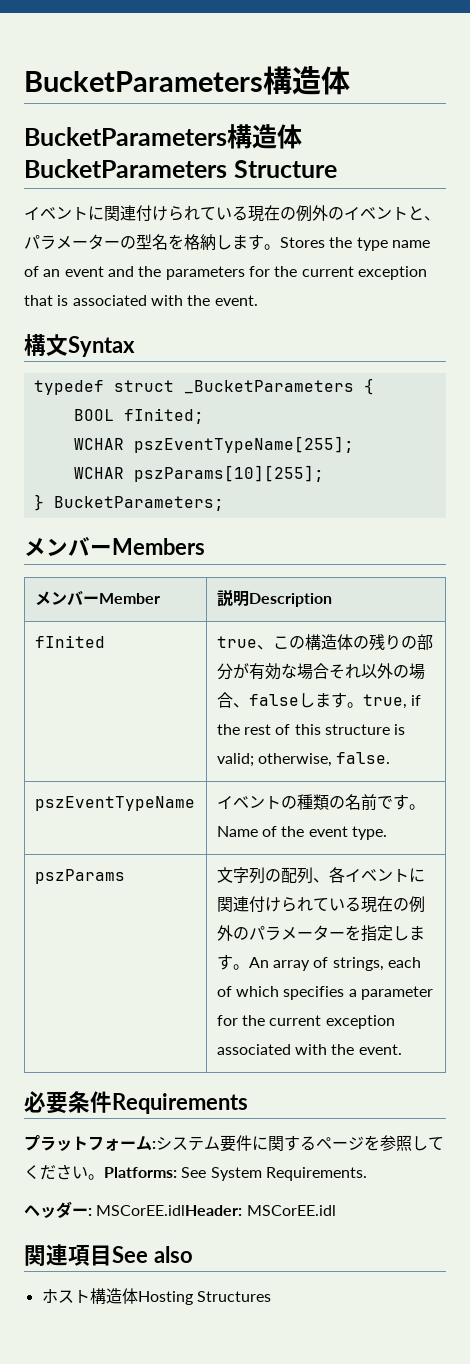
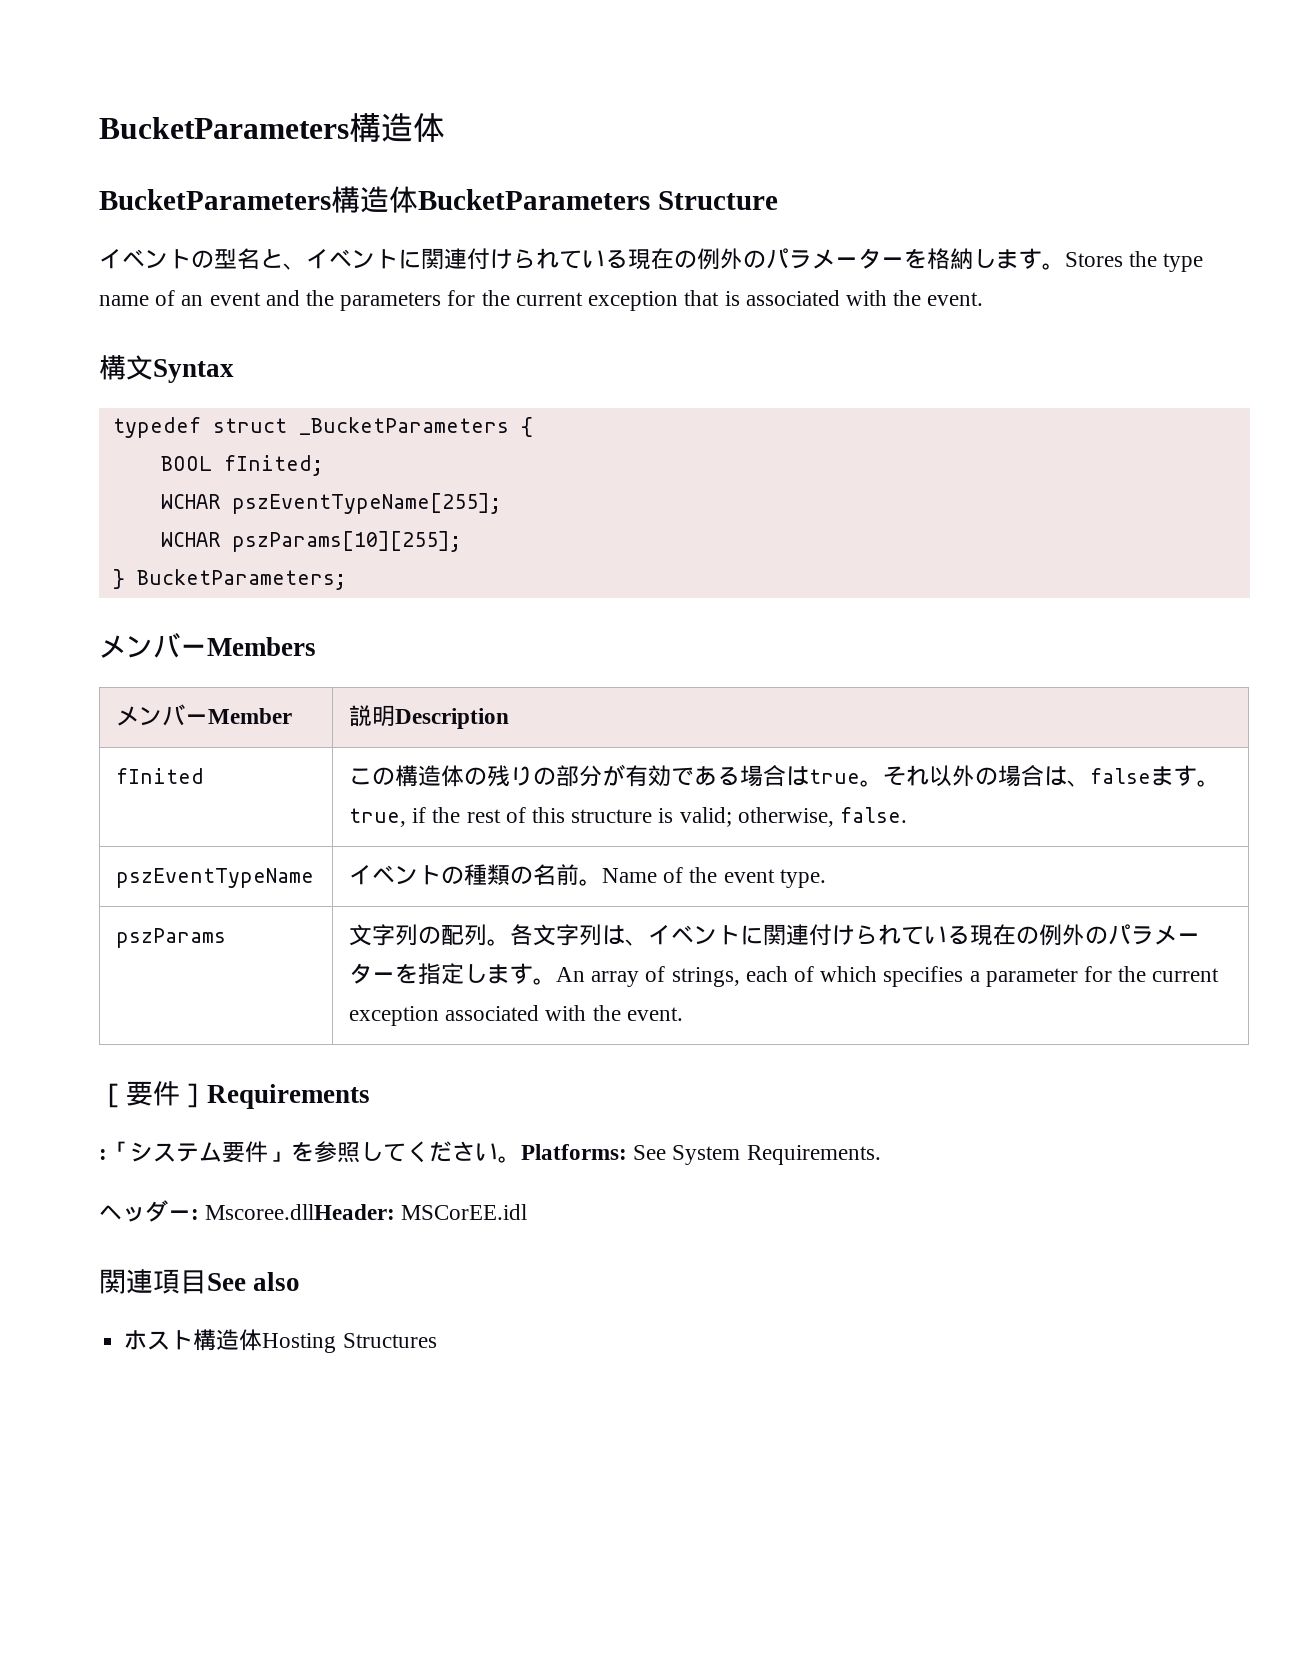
[88,205,440,222] [24,234,168,250] に関連付けられている現在の例外のイベントと、パラメーターの型名 -> [191,248,904,270] の型名と、イベントに関連付けられている現在の例外のパラメーター
[216,636,273,650] true、 -> (204, 776) none
[280,663,329,680] な場合 -> [670,765,883,787] である場合はtrue。
[232,693,315,708] 、falseし -> [1043,766,1151,787] は、false
[376,794,409,810] です -> (579, 875) none
[312,867,345,883] 、各 -> [486,924,648,946] 。各文字列は、
[24,1091,112,1114] 必要条件 -> [99,1081,207,1108] ［要件］
[24,1135,364,1152] プラットフォーム:システム要件に関するページ -> [99,1141,291,1163] :「システム要件」
[96,1205,243,1216] MSCorEE.idlHeader: -> [205,1204,396,1220] Mscoree.dllHeader:

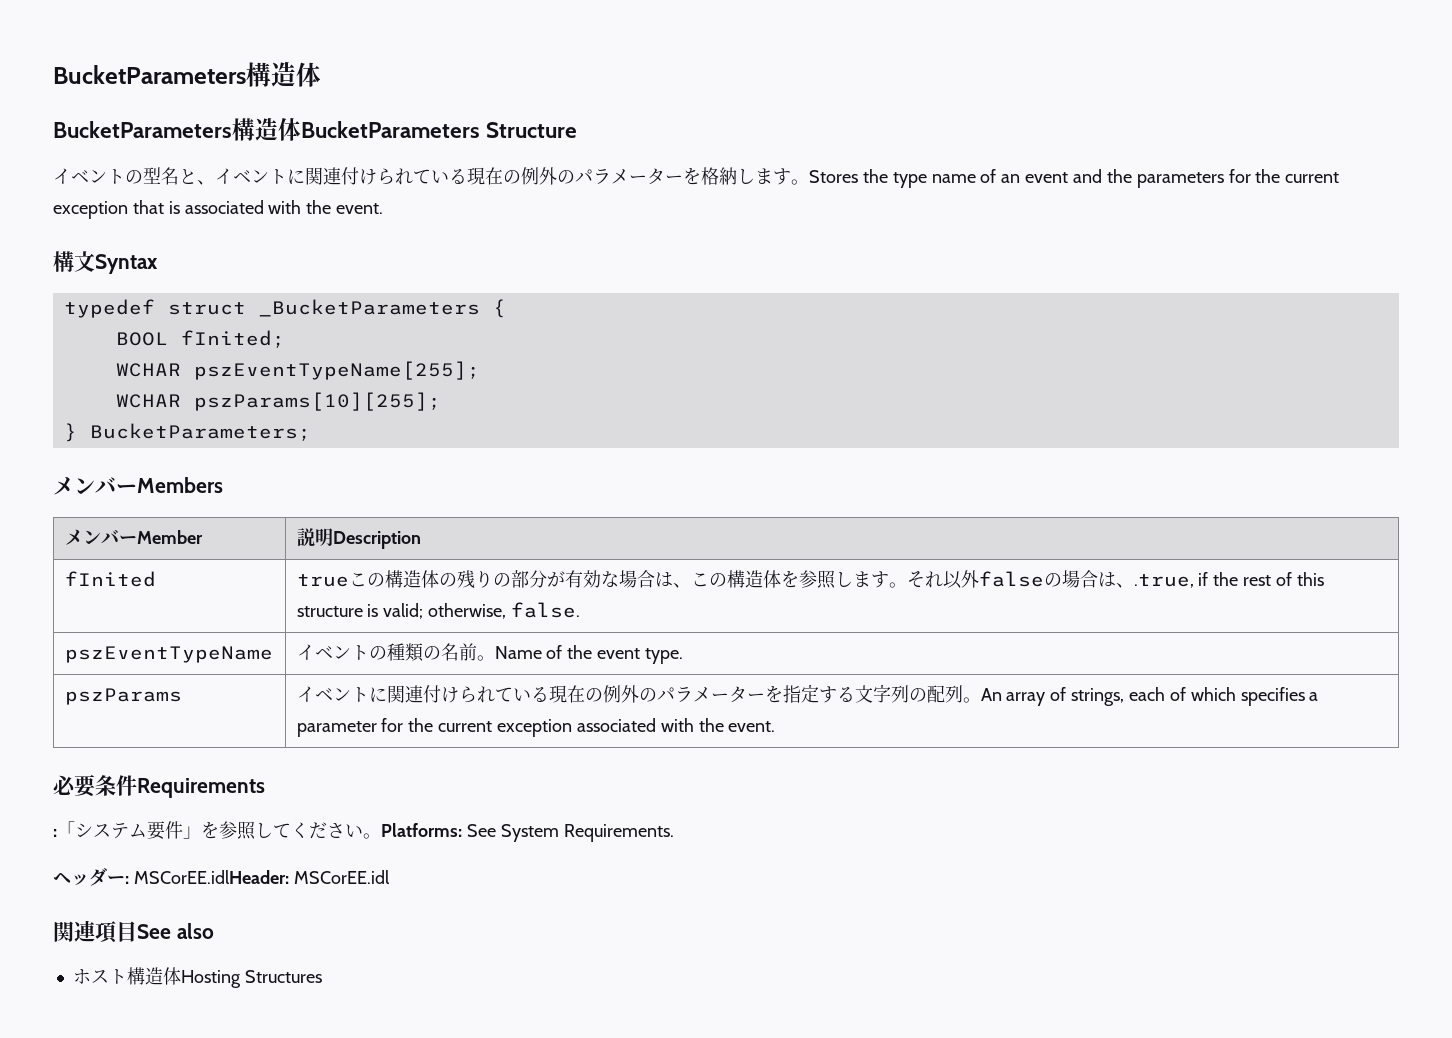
(204, 776) none -> [296,574,349,587] true
[670,765,860,787] である場合はtrue -> [600,570,889,589] な場合は、この構造体を参照します
(975, 775) none -> [978,571,1044,587] false
[1089,765,1220,787] [348,808,406,827] falseます。true, -> [1133,574,1194,588] .true,
[348,924,648,946] 文字列の配列。各文字列は、 -> (182, 696) none
[463,963,533,984] します -> [818,684,963,703] する文字列の配列
[99,1081,207,1108] ［要件］ -> [53,774,137,797] 必要条件
[205,1204,396,1220] Mscoree.dllHeader: -> [133,870,289,884] MSCorEE.idlHeader:

